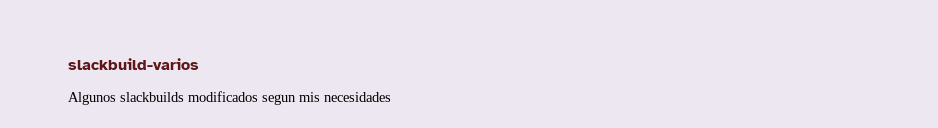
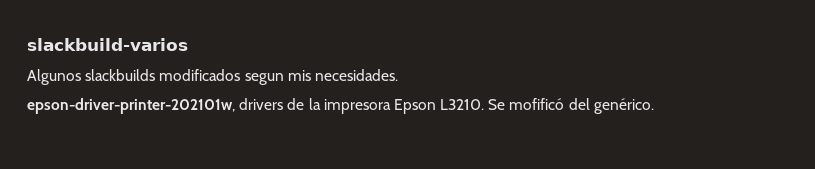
[324,92,391,102] necesidades -> [314,69,398,81] [27,98,654,114] necesidades. // epson-driver-printer-202101w, drivers de la impresora Epson L3210. Se mofificó del genérico.

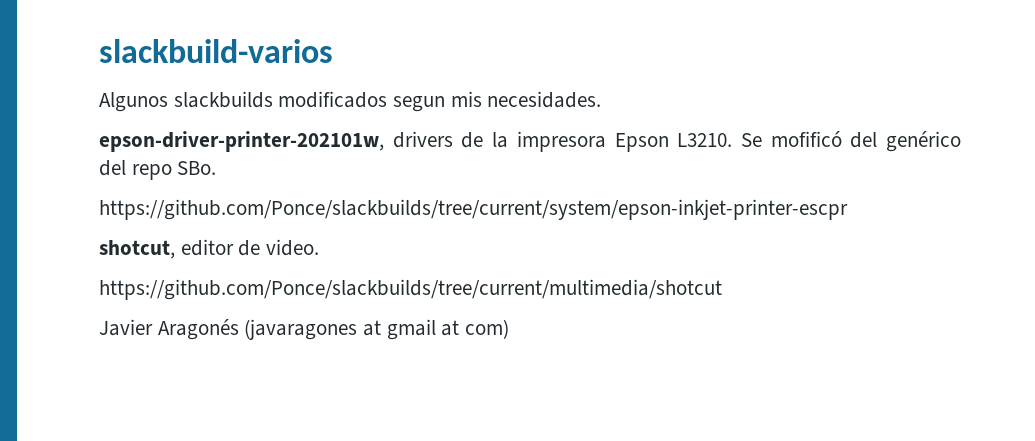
[593,98,654,114] genérico. -> [886,131,962,152] [99,160,217,180] [99,199,848,220] [99,239,320,259] [99,279,722,300] [99,319,510,340] genérico del repo SBo. // https://github.com/Ponce/slackbuilds/tree/current/system/epson-inkjet-printer-escpr // shotcut, editor de video. // https://github.com/Ponce/slackbuilds/tree/current/multimedia/shotcut // Javier Aragonés (javaragones at gmail at com)

